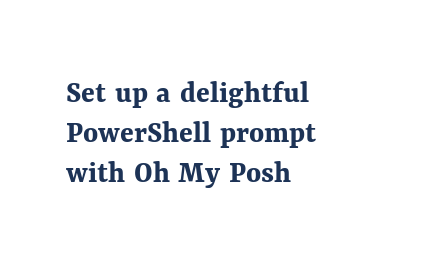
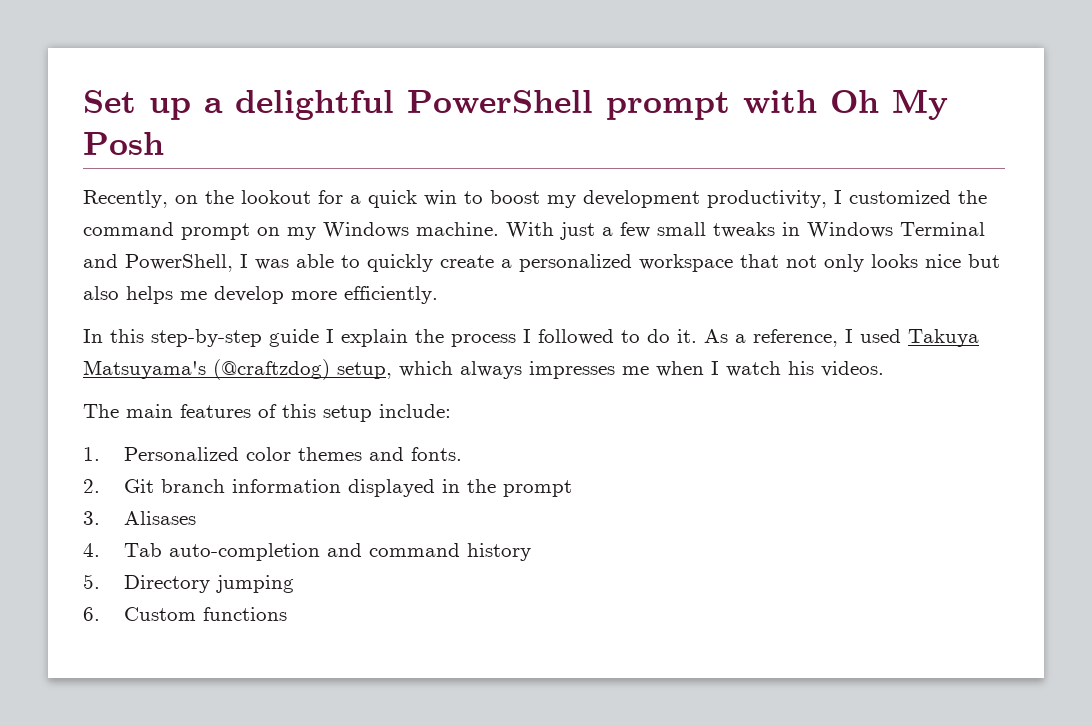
(291, 171) none -> [83,190,987,208] [83,222,985,240] [83,254,1000,272] [83,286,438,304] [83,329,979,347] [83,359,884,380] [83,404,451,422] [83,447,462,461] [83,479,572,497] [83,511,196,525] [83,543,531,561] [83,574,294,593] [83,607,287,621] // Recently, on the lookout for a quick win to boost my development productivity, I customized the command prompt on my Windows machine. With just a few small tweaks in Windows Terminal and PowerShell, I was able to quickly create a personalized workspace that not only looks nice but also helps me develop more efficiently. // In this step-by-step guide I explain the process I followed to do it. As a reference, I used Takuya Matsuyama's (@craftzdog) setup, which always impresses me when I watch his videos. // The main features of this setup include: // 1. Personalized color themes and fonts. // 2. Git branch information displayed in the prompt // 3. Alisases // 4. Tab auto-completion and command history // 5. Directory jumping // 6. Custom functions

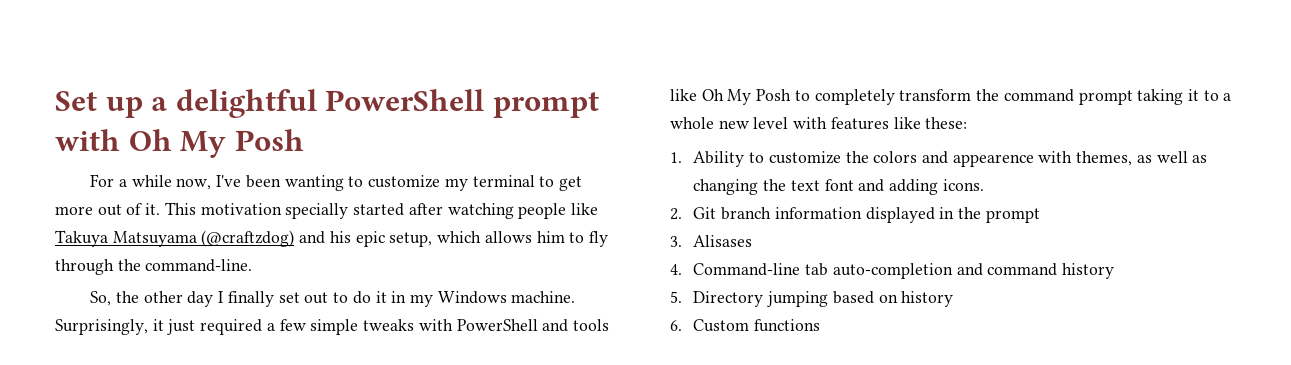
[83,190,987,208] [83,222,985,240] [83,254,1000,272] [83,286,438,304] [83,329,979,347] [83,359,884,380] [83,404,451,422] [83,447,462,461] Recently, on the lookout for a quick win to boost my development productivity, I customized the command prompt on my Windows machine. With just a few small tweaks in Windows Terminal and PowerShell, I was able to quickly create a personalized workspace that not only looks nice but also helps me develop more efficiently. // In this step-by-step guide I explain the process I followed to do it. As a reference, I used Takuya Matsuyama's (@craftzdog) setup, which always impresses me when I watch his videos. // The main features of this setup include: // 1. Personalized color themes and fonts. -> [90,174,582,191] [55,202,598,219] [55,230,608,247] [55,259,253,275] [90,291,576,307] [55,319,609,335] [670,89,1232,105] [670,117,968,130] [670,151,1208,167] [693,179,984,195] For a while now, I've been wanting to customize my terminal to get more out of it. This motivation specially started after watching people like Takuya Matsuyama (@craftzdog) and his epic setup, which allows him to fly through the command-line. // So, the other day I finally set out to do it in my Windows machine. Surprisingly, it just required a few simple tweaks with PowerShell and tools like Oh My Posh to completely transform the command prompt taking it to a whole new level with features like these: // 1. Ability to customize the colors and appearence with themes, as well as changing the text font and adding icons.
[123,543,162,557] Tab -> [693,263,829,276] Command-line tab
(294, 584) none -> [832,291,954,307] based on history

